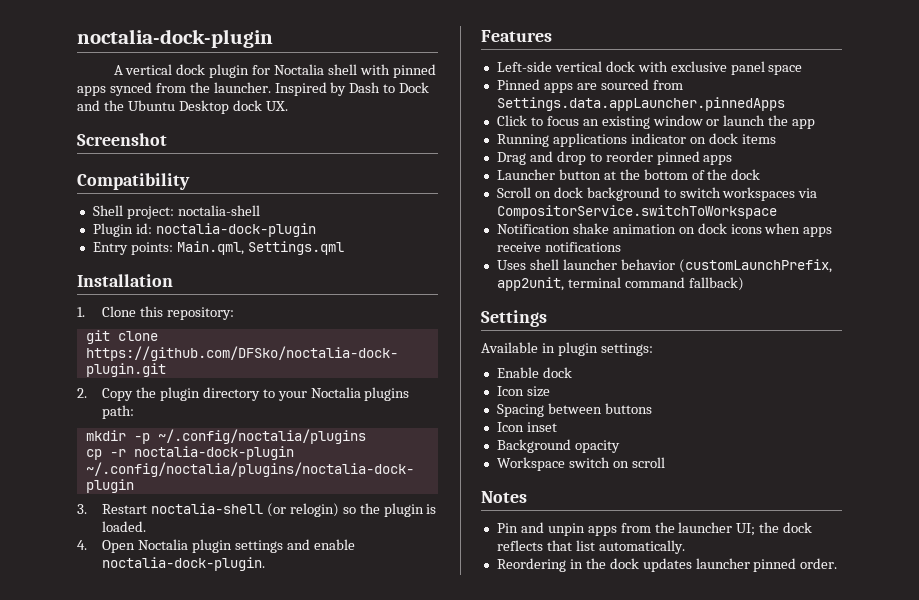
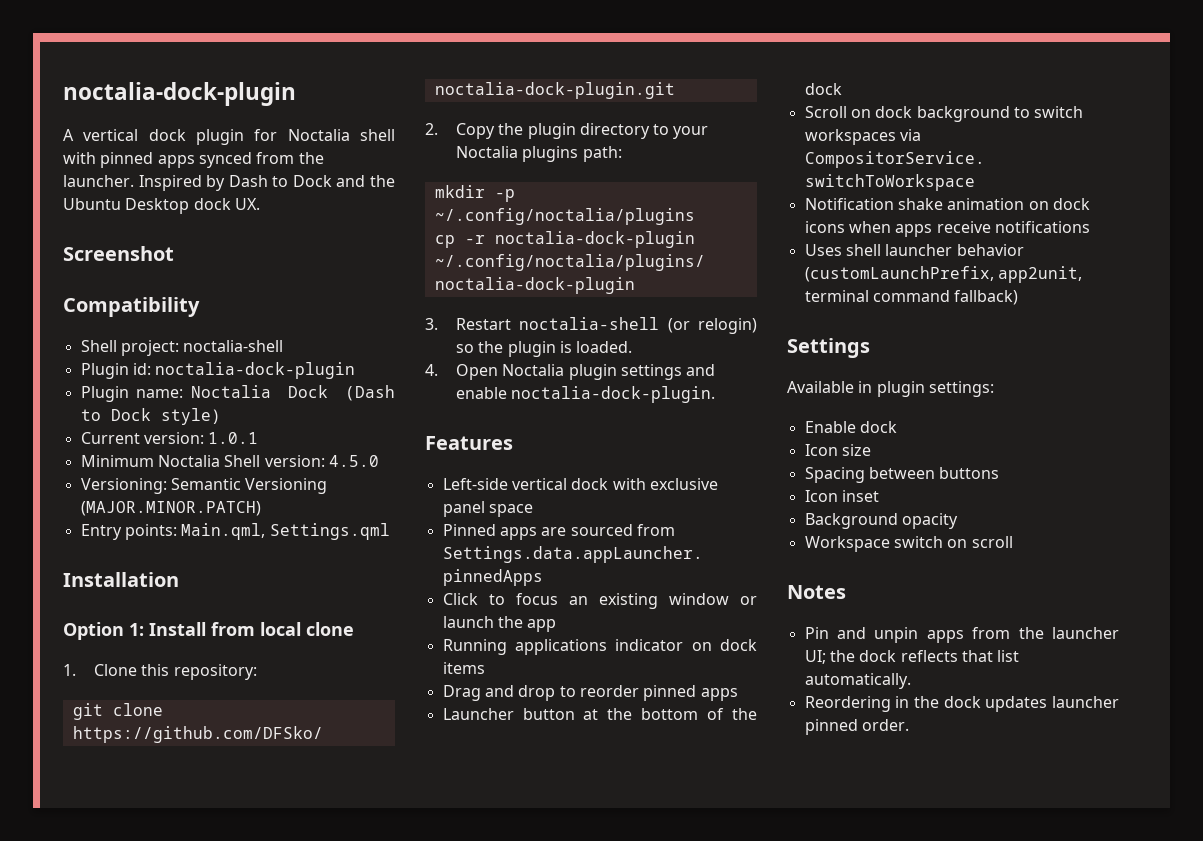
(316, 230) none -> [80,385,395,402] [80,408,221,425] [80,432,259,444] [80,455,379,467] [80,478,328,494] [80,501,261,516] // Plugin name: Noctalia Dock (Dash to Dock style) // Current version: 1.0.1 // Minimum Noctalia Shell version: 4.5.0 // Versioning: Semantic Versioning (MAJOR.MINOR.PATCH)
(173, 280) none -> [63,622,354,640] // Option 1: Install from local clone

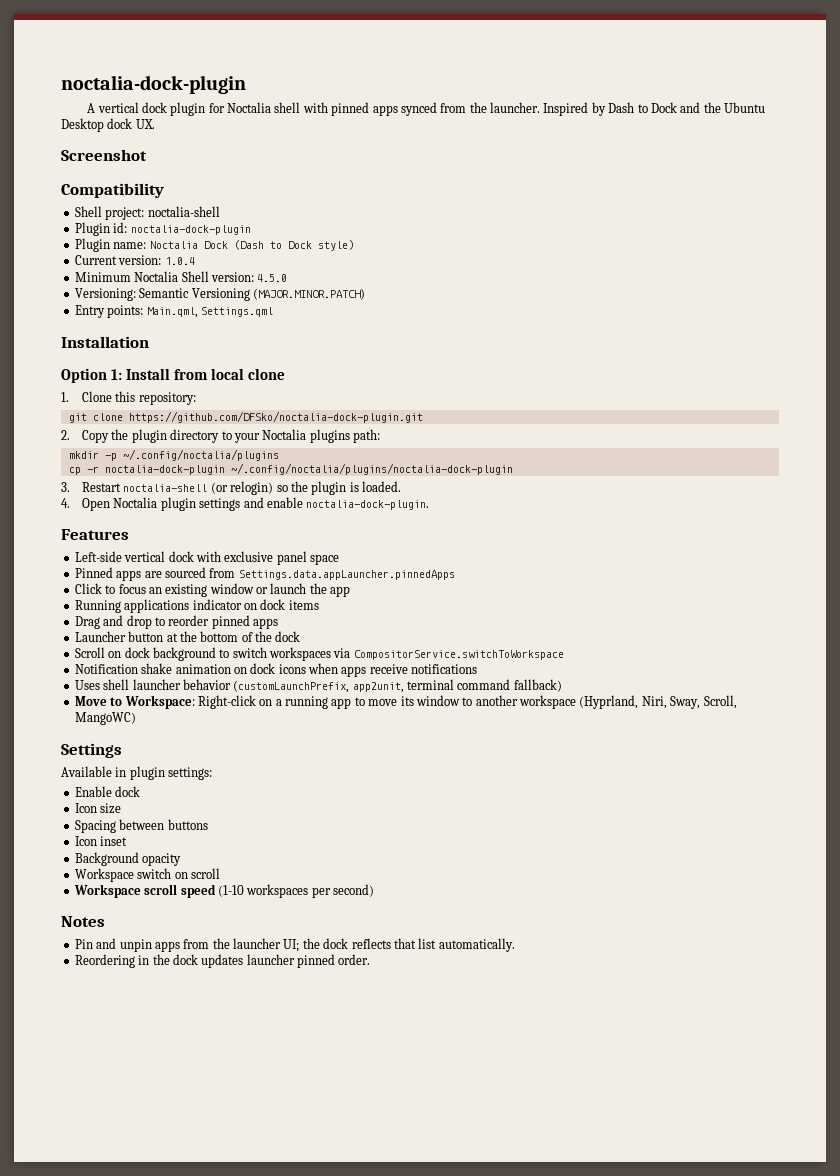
[208,432,259,444] 1.0.1 -> [164,257,195,265] 1.0.4
(1019, 297) none -> [74,695,737,709] [74,712,136,725] // Move to Workspace: Right-click on a running app to move its window to another workspace (Hyprland, Niri, Sway, Scroll, MangoWC)
(1013, 542) none -> [73,884,374,898] // Workspace scroll speed (1-10 workspaces per second)

